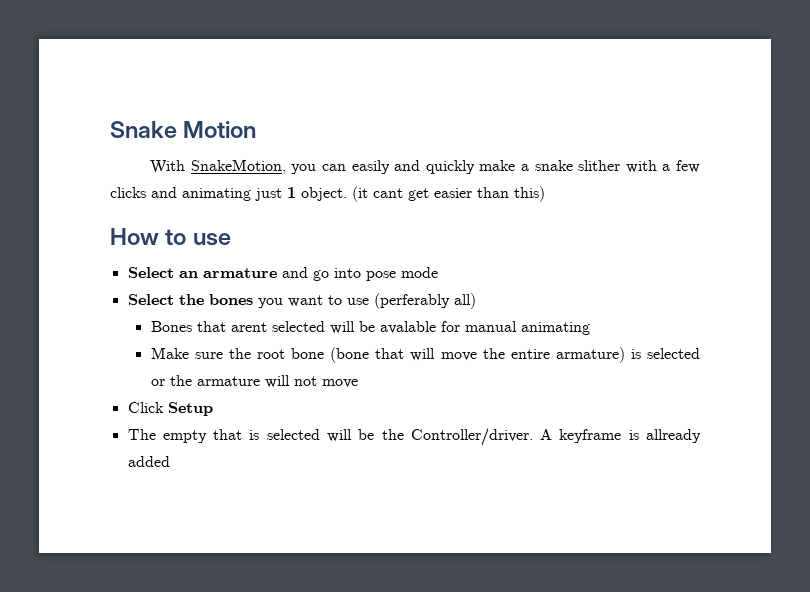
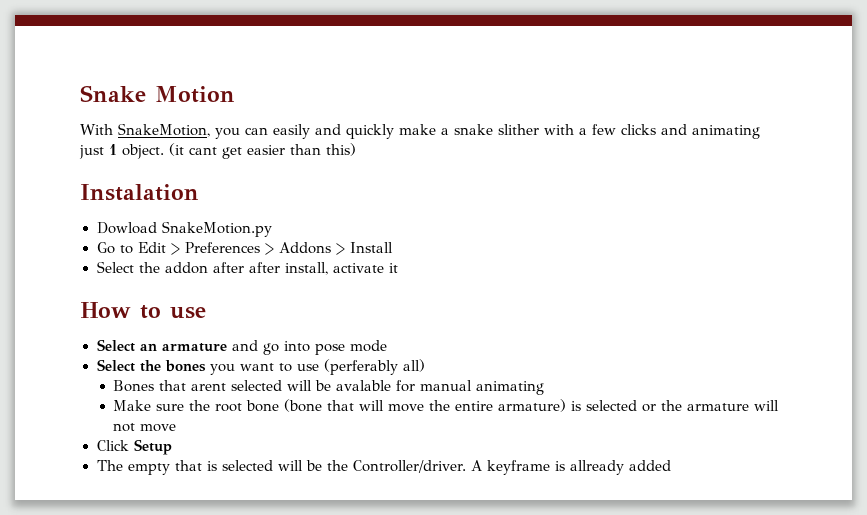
(545, 194) none -> [80,184,199,201] [96,221,272,237] [96,242,393,255] [96,261,398,275] // Instalation // Dowload SnakeMotion.py // Go to Edit > Preferences > Addons > Install // Select the addon after after install, activate it

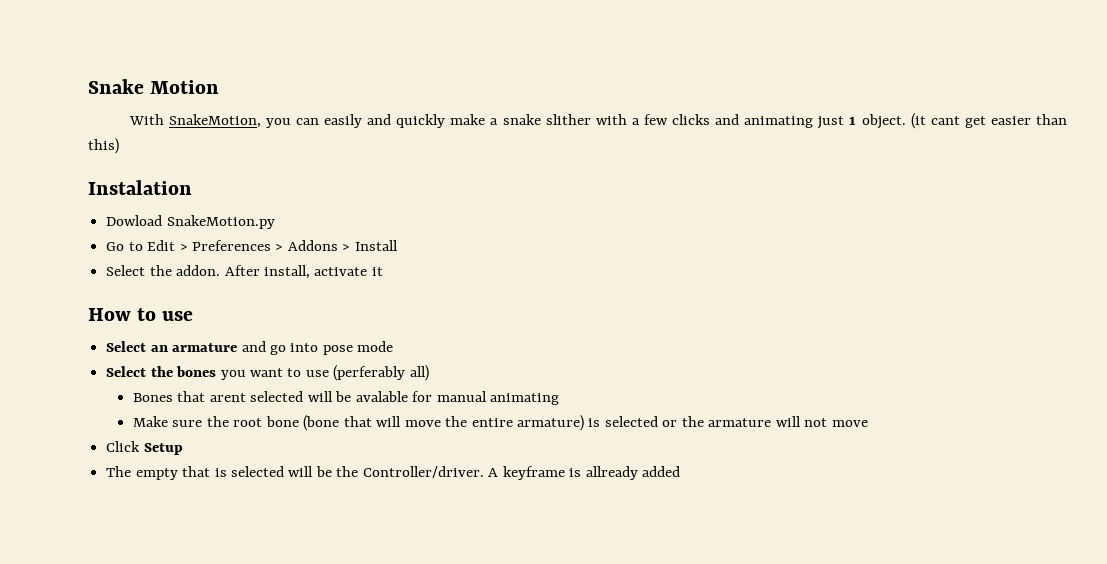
[164,262,280,274] addon after after -> [176,265,260,276] addon. After

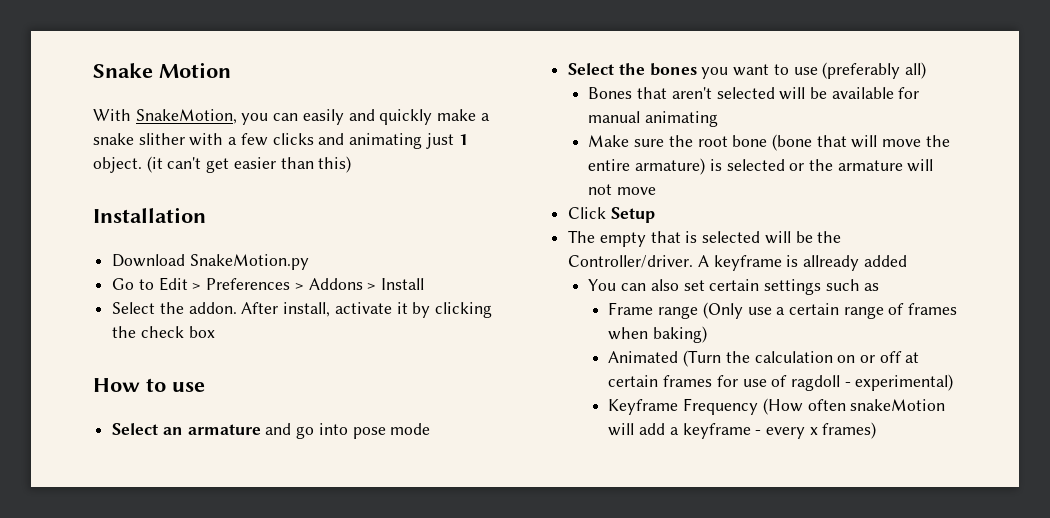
[930,116,960,125] cant -> [167,157,202,169] can't
[88,180,192,195] [106,215,163,226] Instalation // Dowload -> [93,207,206,223] [112,254,186,267] Installation // Download
(383, 271) none -> [412,302,493,318] [112,326,215,338] by clicking the check box
[333,365,406,381] (perferably -> [822,62,901,79] (preferably
[209,391,408,402] arent selected will be avalable -> [671,87,894,100] aren't selected will be available
(681, 471) none -> [588,279,880,295] [608,302,958,319] [608,326,708,343] [608,350,920,367] [608,374,954,391] [608,398,946,415] [608,422,877,439] // You can also set certain settings such as // Frame range (Only use a certain range of frames when baking) // Animated (Turn the calculation on or off at certain frames for use of ragdoll - experimental) // Keyframe Frequency (How often snakeMotion will add a keyframe - every x frames)

